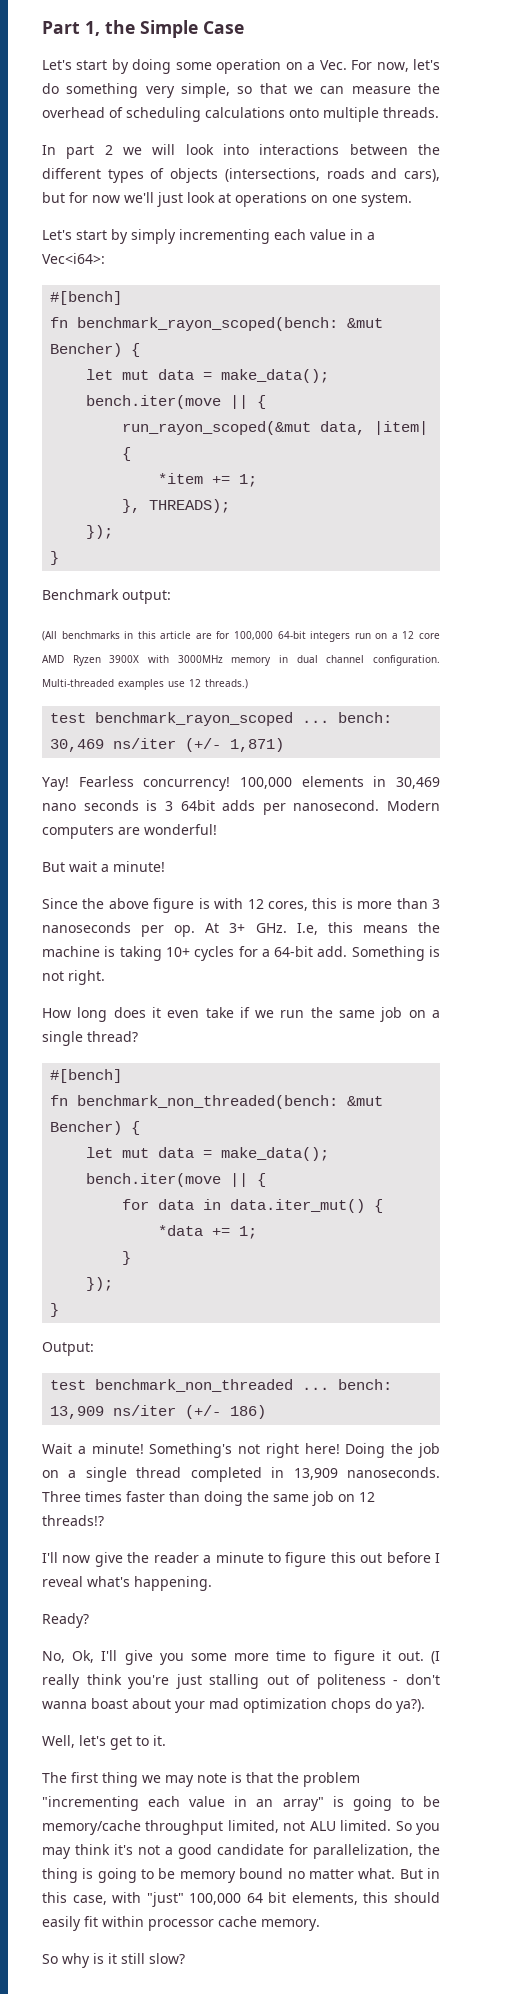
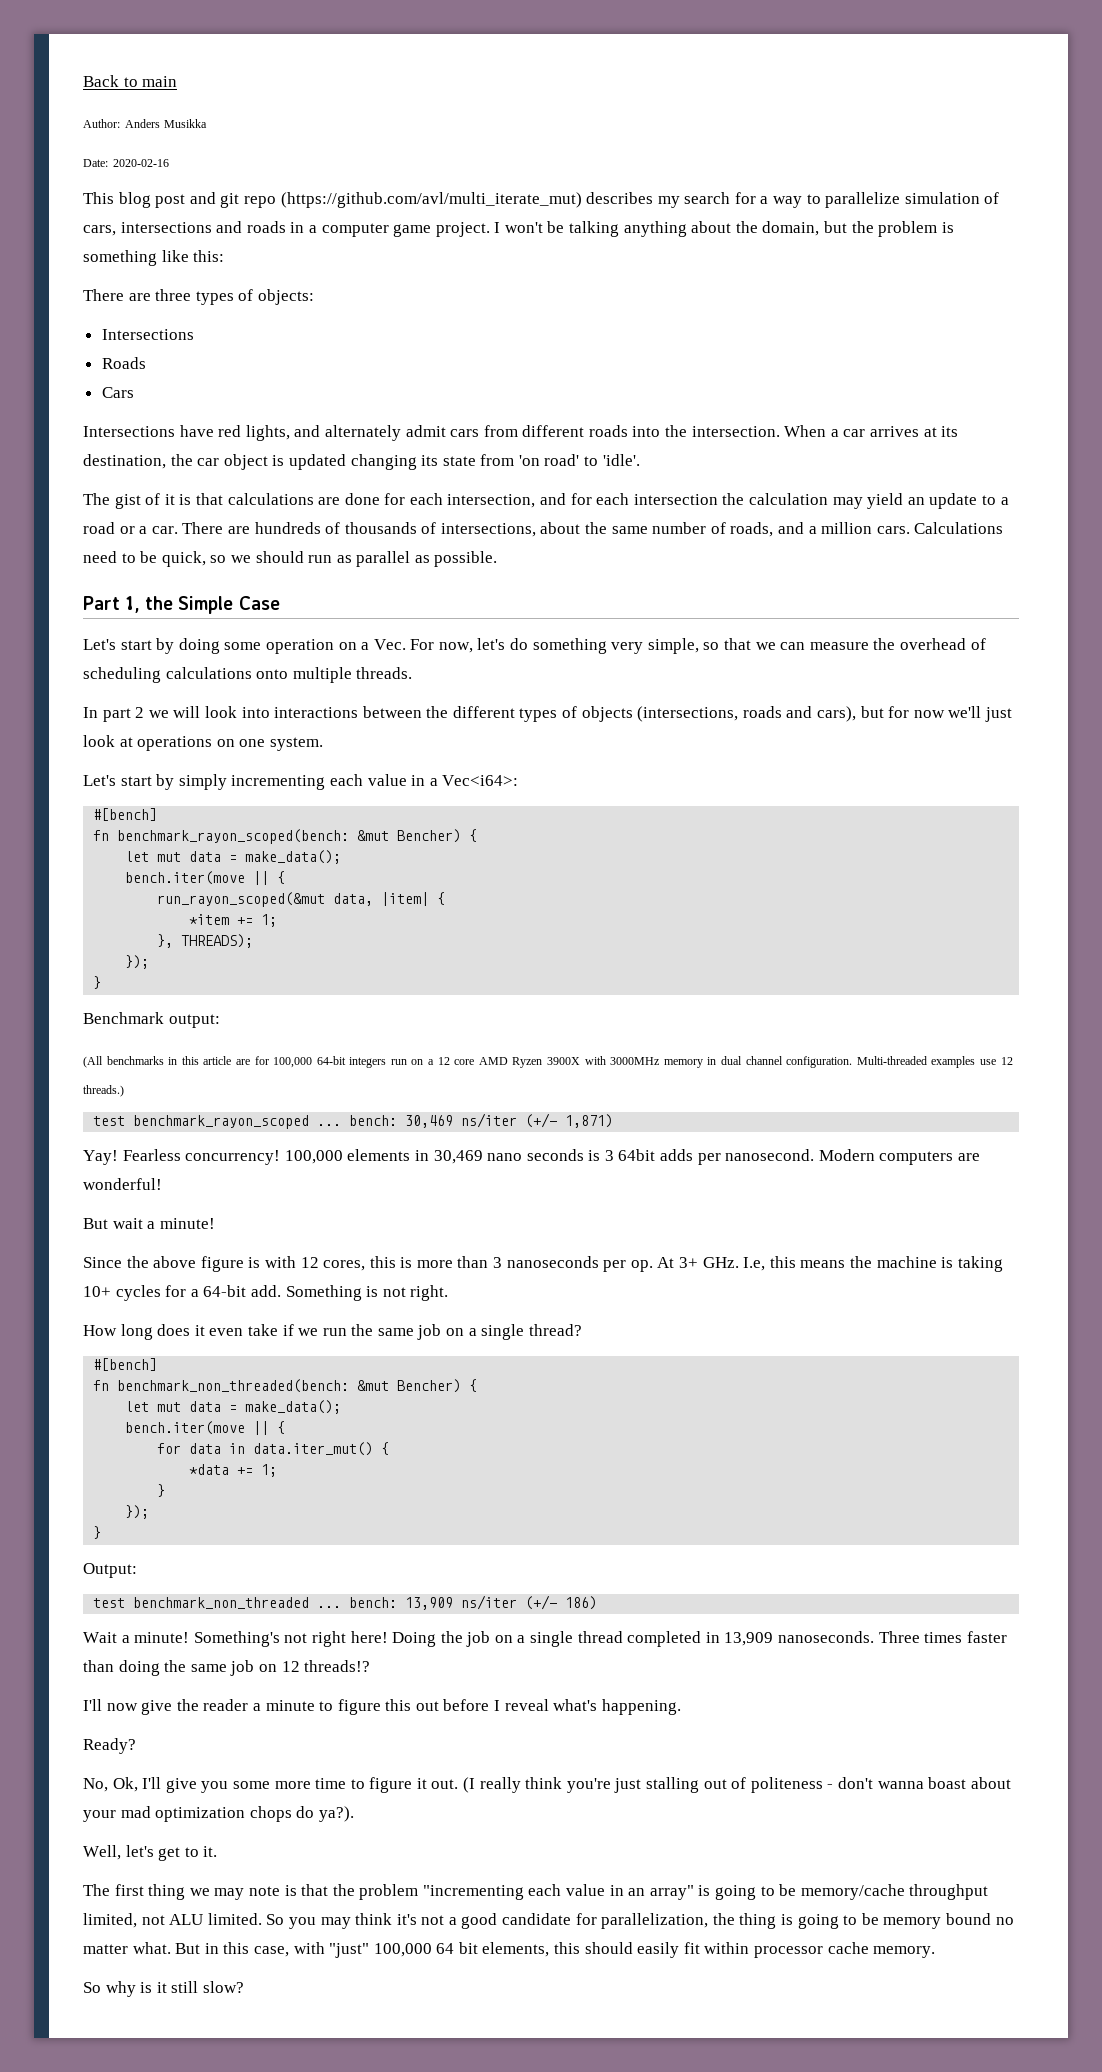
(42, 27) none -> [83,75,178,87] [83,119,208,128] [83,159,169,167] [83,192,1000,208] [83,221,954,237] [83,250,225,266] [83,289,314,305] [101,329,194,340] [101,357,146,369] [101,387,134,398] [83,425,959,441] [83,454,640,470] [83,493,1009,509] [83,522,1004,537] [83,551,498,567] Back to main // Author: Anders Musikka // Date: 2020-02-16 // This blog post and git repo (https://github.com/avl/multi_iterate_mut) describes my search for a way to parallelize simulation of cars, intersections and roads in a computer game project. I won't be talking anything about the domain, but the problem is something like this: // There are three types of objects: // Intersections // Roads // Cars // Intersections have red lights, and alternately admit cars from different roads into the intersection. When a car arrives at its destination, the car object is updated changing its state from 'on road' to 'idle'. // The gist of it is that calculations are done for each intersection, and for each intersection the calculation may yield an update to a road or a car. There are hundreds of thousands of intersections, about the same number of roads, and a million cars. Calculations need to be quick, so we should run as parallel as possible. //

